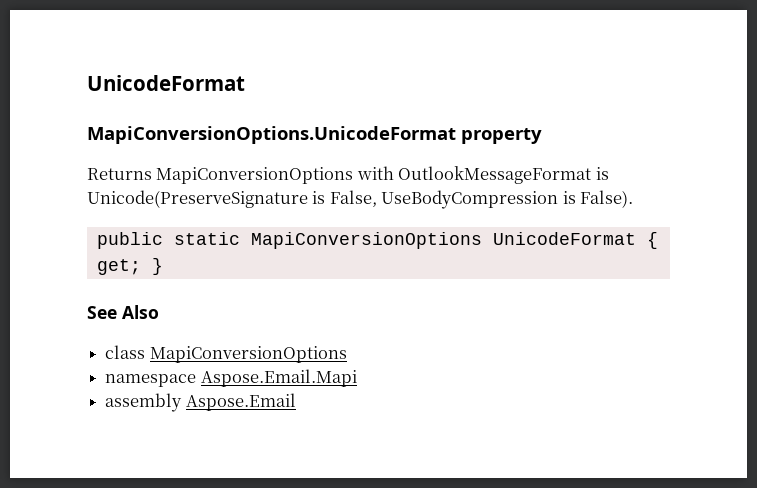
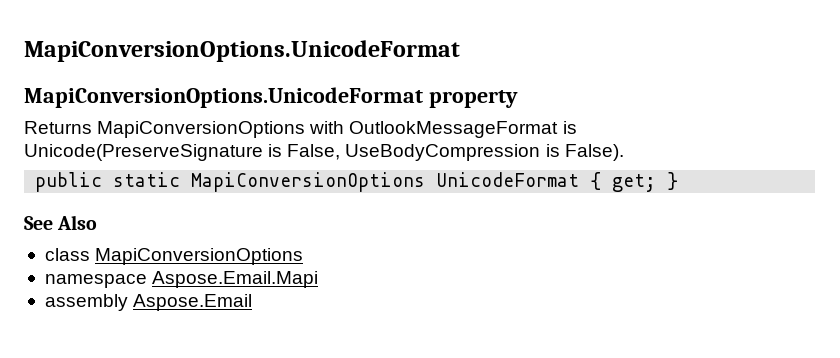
[87,75,245,91] UnicodeFormat -> [24,40,460,62] MapiConversionOptions.UnicodeFormat

